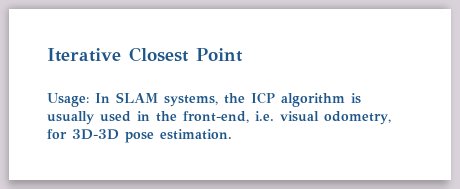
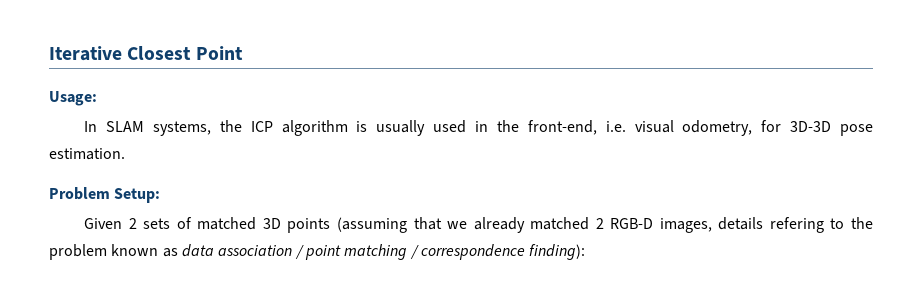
(89, 100) none -> (97, 98) //
(232, 134) none -> [49,187,161,203] [84,217,874,233] [49,244,586,260] // Problem Setup: // Given 2 sets of matched 3D points (assuming that we already matched 2 RGB-D images, details refering to the problem known as data association / point matching / correspondence finding):

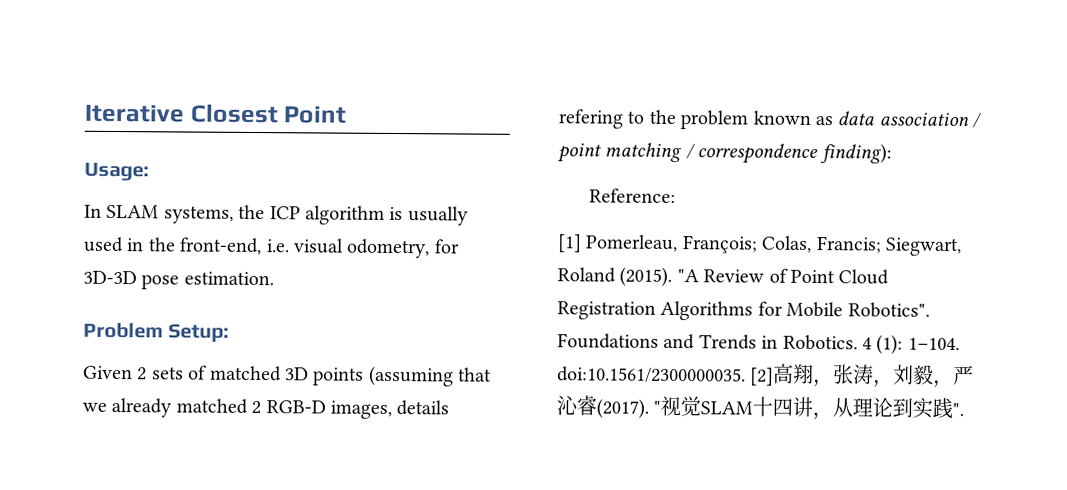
(586, 252) none -> [588,188,676,204] [557,234,962,257] [557,266,890,287] [557,300,930,321] [557,333,960,355] [557,363,975,389] [556,395,965,421] // Reference: // [1] Pomerleau, François; Colas, Francis; Siegwart, Roland (2015). "A Review of Point Cloud Registration Algorithms for Mobile Robotics". Foundations and Trends in Robotics. 4 (1): 1–104. doi:10.1561/2300000035. [2]高翔，张涛，刘毅，严沁睿(2017). "视觉SLAM十四讲，从理论到实践".

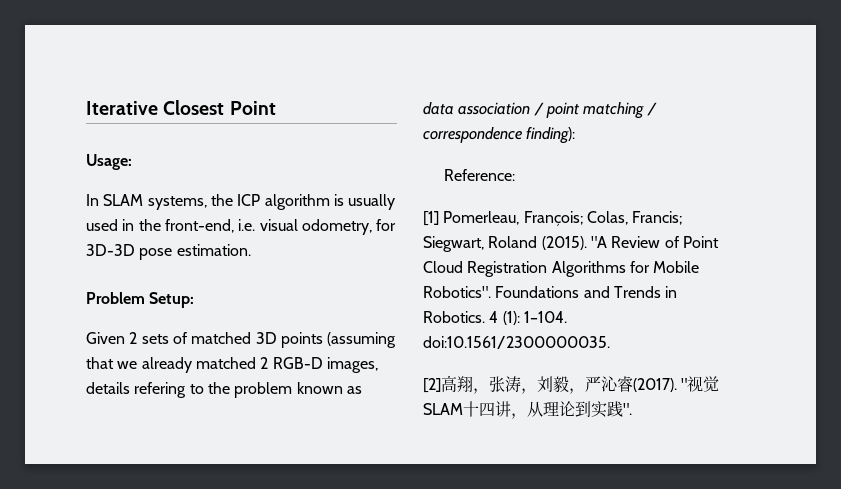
(746, 375) none -> (610, 342) //

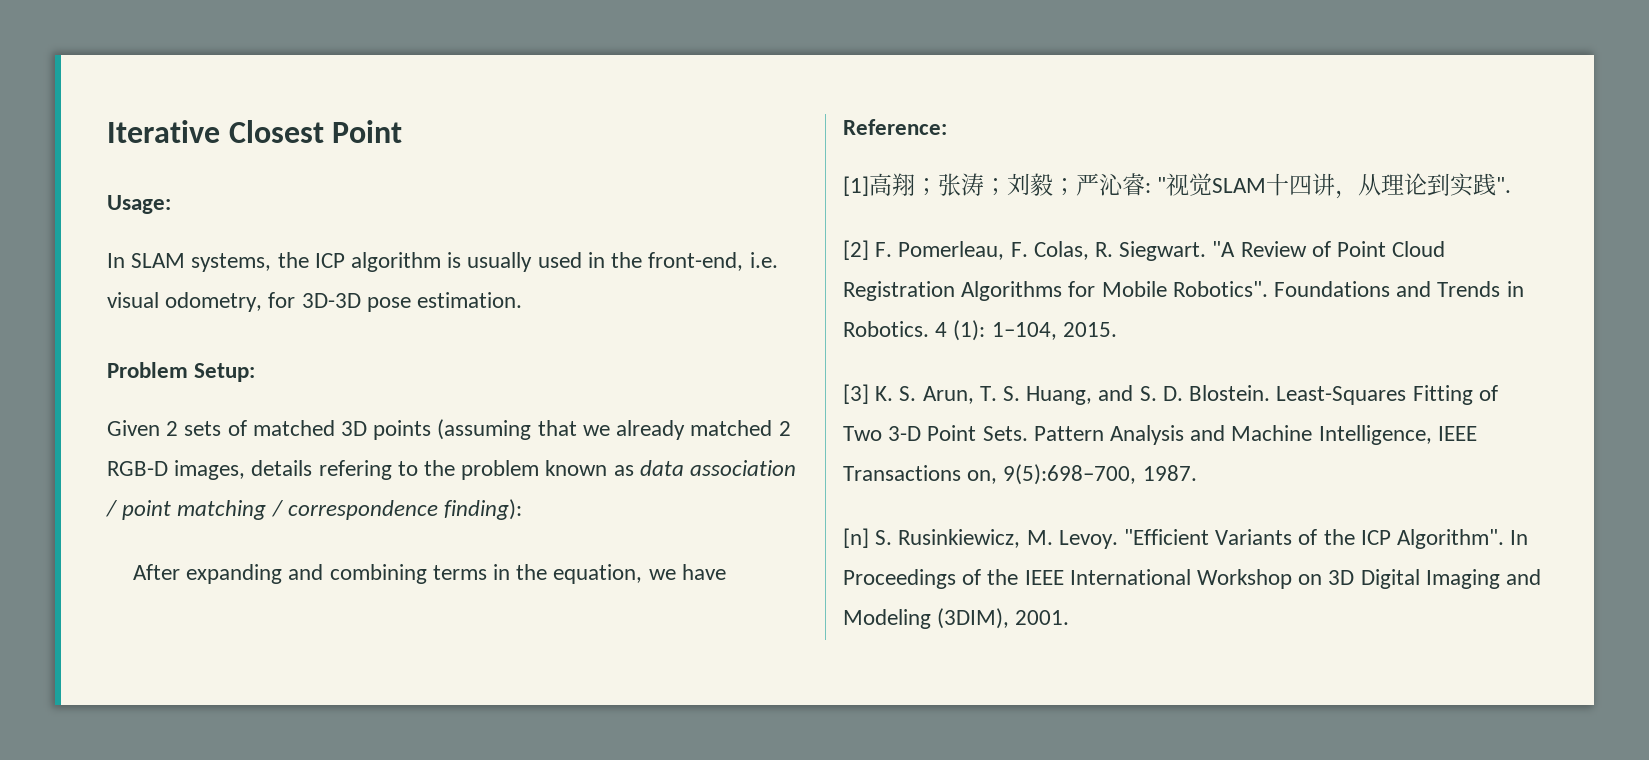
[443,169,515,181] [423,211,683,226] [423,236,587,252] Reference: // [1] Pomerleau, François; Colas, Francis; Siegwart, Roland (2015). -> [133,564,726,584] [843,119,947,135] [843,173,1512,199] [843,240,1207,261] After expanding and combining terms in the equation, we have // Reference: // [1]高翔；张涛；刘毅；严沁睿: "视觉SLAM十四讲，从理论到实践". // [2] F. Pomerleau, F. Colas, R. Siegwart.
[523,311,567,323] [423,336,610,349] [423,375,720,394] [423,401,632,419] 1–104. doi:10.1561/2300000035. // [2]高翔，张涛，刘毅，严沁睿(2017). "视觉SLAM十四讲，从理论到实践". -> [991,322,1117,340] [843,384,1498,405] [843,425,1477,445] [843,464,1197,485] [843,528,1529,549] [843,569,1542,589] [843,608,1070,629] 1–104, 2015. // [3] K. S. Arun, T. S. Huang, and S. D. Blostein. Least-Squares Fitting of Two 3-D Point Sets. Pattern Analysis and Machine Intelligence, IEEE Transactions on, 9(5):698–700, 1987. // [n] S. Rusinkiewicz, M. Levoy. "Efficient Variants of the ICP Algorithm". In Proceedings of the IEEE International Workshop on 3D Digital Imaging and Modeling (3DIM), 2001.

